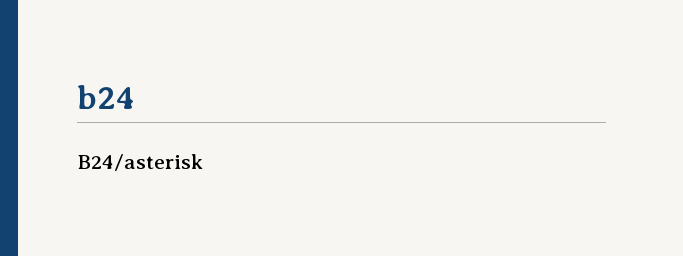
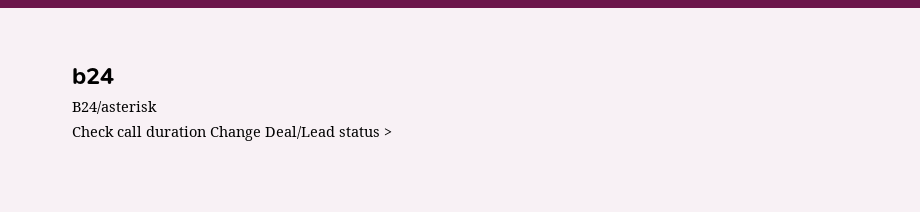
(203, 162) none -> [72,126,392,141] // Check call duration Change Deal/Lead status >

